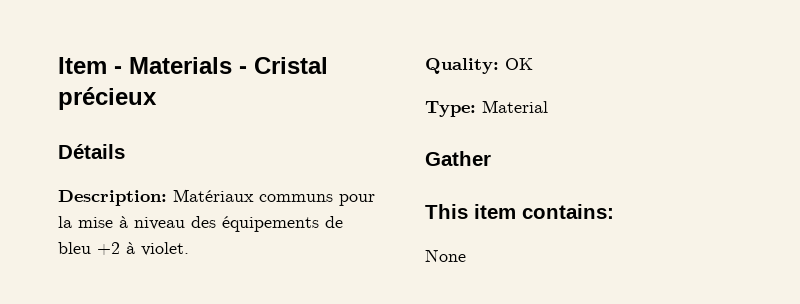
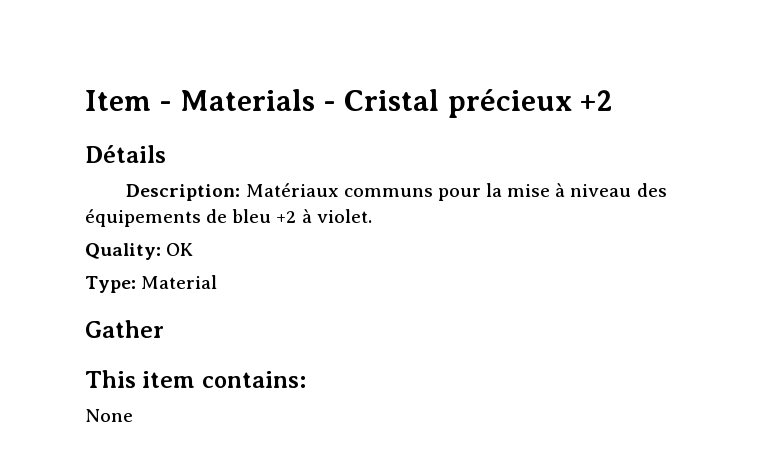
(157, 98) none -> [579,90,613,111] +2

